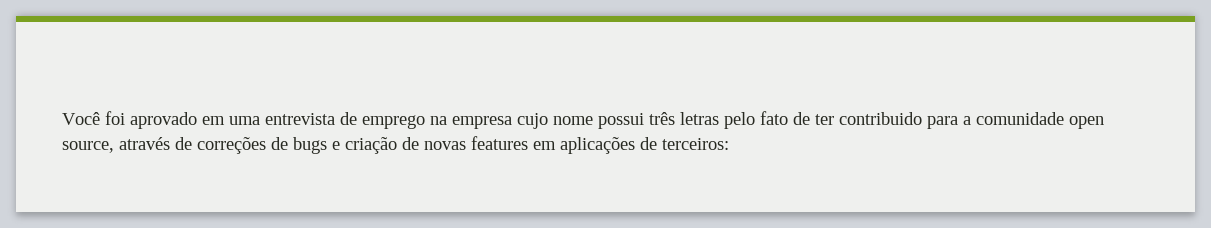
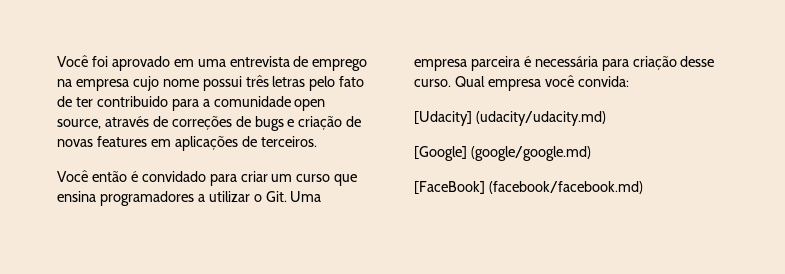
[662,138,729,150] terceiros: -> [260,136,317,147] [57,170,358,186] [57,191,322,206] [414,56,715,71] [414,75,629,91] [414,111,606,126] [414,146,591,161] [414,181,643,194] terceiros. // Você então é convidado para criar um curso que ensina programadores a utilizar o Git. Uma empresa parceira é necessária para criação desse curso. Qual empresa você convida: // [Udacity] (udacity/udacity.md) // [Google] (google/google.md) // [FaceBook] (facebook/facebook.md)

